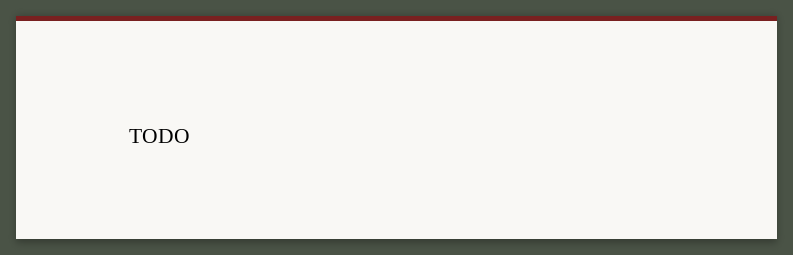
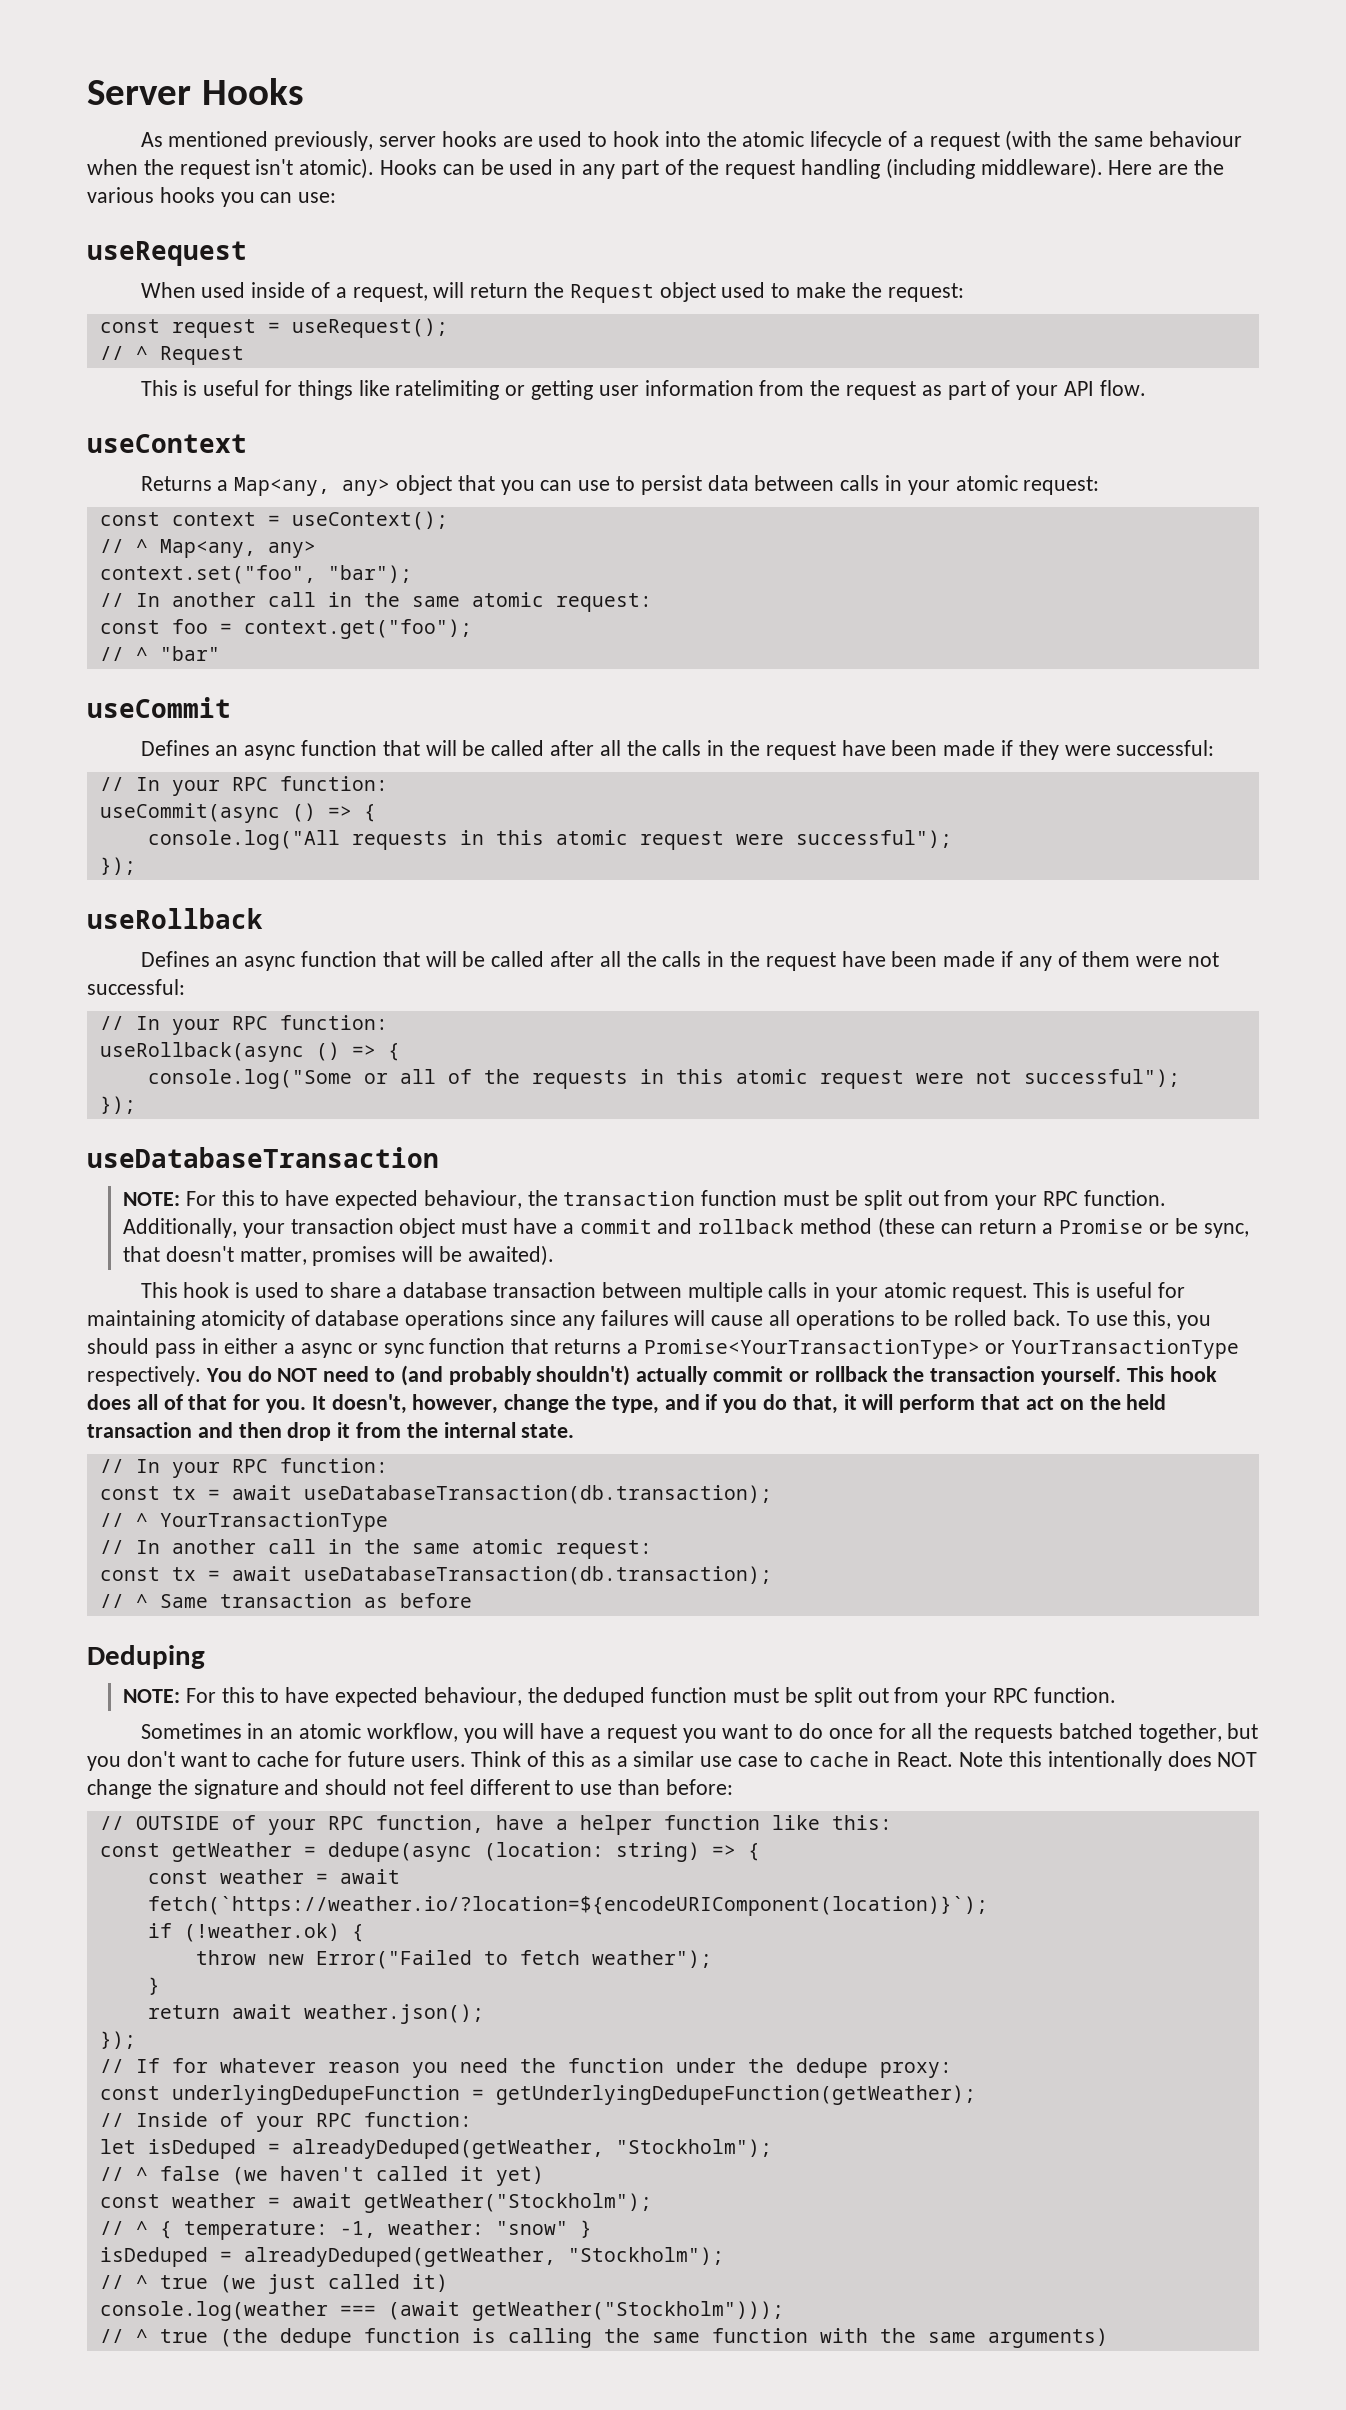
[129,129,190,143] TODO -> [87,78,304,105] [140,130,1242,151] [87,158,1225,179] [87,187,337,207] [87,241,247,266] [140,282,964,303] [99,318,448,338] [99,346,244,365] [140,380,1146,400] [87,434,247,453] [140,475,1100,496] [99,511,448,530] [99,539,316,558] [99,565,412,584] [99,592,652,612] [99,619,472,639] [99,646,220,661] [87,697,231,718] [140,740,1215,760] [99,776,388,796] [99,803,376,823] [147,830,952,850] [99,857,136,875] [87,908,263,929] [140,951,1220,971] [87,979,185,995] [99,1015,388,1035] [99,1042,400,1062] [147,1069,1180,1089] [99,1096,136,1114] [87,1147,439,1168] [123,1190,1166,1210] [123,1217,1249,1238] [123,1245,554,1266] [140,1282,1185,1302] [87,1310,1212,1330] [87,1338,1240,1359] [87,1365,1217,1386] [87,1394,1167,1414] [87,1422,575,1441] [99,1458,388,1478] [99,1485,772,1504] [99,1512,388,1532] [99,1539,652,1559] [99,1566,772,1585] [99,1593,472,1608] [87,1645,205,1669] [123,1687,1116,1707] [140,1723,1259,1743] [87,1751,1258,1771] [87,1779,733,1799] [99,1815,892,1835] [99,1842,760,1862] [147,1869,400,1884] [147,1896,988,1916] [147,1923,364,1942] [195,1950,712,1969] [147,1977,160,1995] [147,2004,484,2024] [99,2031,136,2049] [99,2058,952,2078] [99,2085,976,2105] [99,2112,472,2132] [99,2139,772,2159] [99,2166,544,2186] [99,2193,652,2213] [99,2220,592,2240] [99,2247,724,2267] [99,2274,448,2294] [99,2301,784,2321] [99,2328,1108,2348] Server Hooks // As mentioned previously, server hooks are used to hook into the atomic lifecycle of a request (with the same behaviour when the request isn't atomic). Hooks can be used in any part of the request handling (including middleware). Here are the various hooks you can use: // useRequest // When used inside of a request, will return the Request object used to make the request: // const request = useRequest(); // // ^ Request // This is useful for things like ratelimiting or getting user information from the request as part of your API flow. // useContext // Returns a Map<any, any> object that you can use to persist data between calls in your atomic request: // const context = useContext(); // // ^ Map<any, any> // context.set("foo", "bar"); // // In another call in the same atomic request: // const foo = context.get("foo"); // // ^ "bar" // useCommit // Defines an async function that will be called after all the calls in the request have been made if they were successful: // // In your RPC function: // useCommit(async () => { // console.log("All requests in this atomic request were successful"); // }); // useRollback // Defines an async function that will be called after all the calls in the request have been made if any of them were not successful: // // In your RPC function: // useRollback(async () => { // console.log("Some or all of the requests in this atomic request were not successful"); // }); // useDatabaseTransaction // NOTE: For this to have expected behaviour, the transaction function must be split out from your RPC function. Additionally, your transaction object must have a commit and rollback method (these can return a Promise or be sync, that doesn't matter, promises will be awaited). // This hook is used to share a database transaction between multiple calls in your atomic request. This is useful for maintaining atomicity of database operations since any failures will cause all operations to be rolled back. To use this, you should pass in either a async or sync function that returns a Promise<YourTransactionType> or YourTransactionType respectively. You do NOT need to (and probably shouldn't) actually commit or rollback the transaction yourself. This hook does all of that for you. It doesn't, however, change the type, and if you do that, it will perform that act on the held transaction and then drop it from the internal state. // // In your RPC function: // const tx = await useDatabaseTransaction(db.transaction); // // ^ YourTransactionType // // In another call in the same atomic request: // const tx = await useDatabaseTransaction(db.transaction); // // ^ Same transaction as before // Deduping // NOTE: For this to have expected behaviour, the deduped function must be split out from your RPC function. // Sometimes in an atomic workflow, you will have a request you want to do once for all the requests batched together, but you don't want to cache for future users. Think of this as a similar use case to cache in React. Note this intentionally does NOT change the signature and should not feel different to use than before: // // OUTSIDE of your RPC function, have a helper function like this: // const getWeather = dedupe(async (location: string) => { // const weather = await fetch(`https://weather.io/?location=${encodeURIComponent(location)}`); // if (!weather.ok) { // throw new Error("Failed to fetch weather"); // } // return await weather.json(); // }); // // If for whatever reason you need the function under the dedupe proxy: // const underlyingDedupeFunction = getUnderlyingDedupeFunction(getWeather); // // Inside of your RPC function: // let isDeduped = alreadyDeduped(getWeather, "Stockholm"); // // ^ false (we haven't called it yet) // const weather = await getWeather("Stockholm"); // // ^ { temperature: -1, weather: "snow" } // isDeduped = alreadyDeduped(getWeather, "Stockholm"); // // ^ true (we just called it) // console.log(weather === (await getWeather("Stockholm"))); // // ^ true (the dedupe function is calling the same function with the same arguments)

